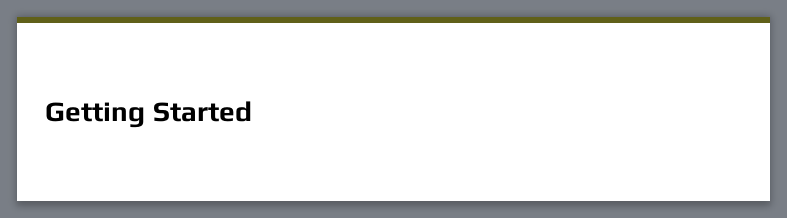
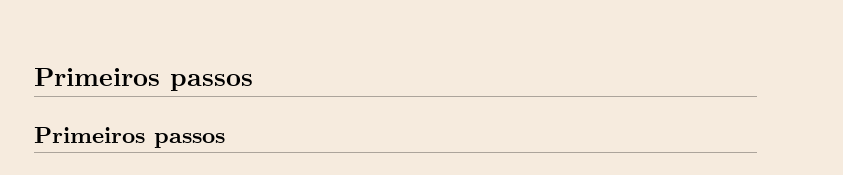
[45,101,252,128] Getting Started -> [34,68,253,91] [34,127,225,148] Primeiros passos // Primeiros passos

